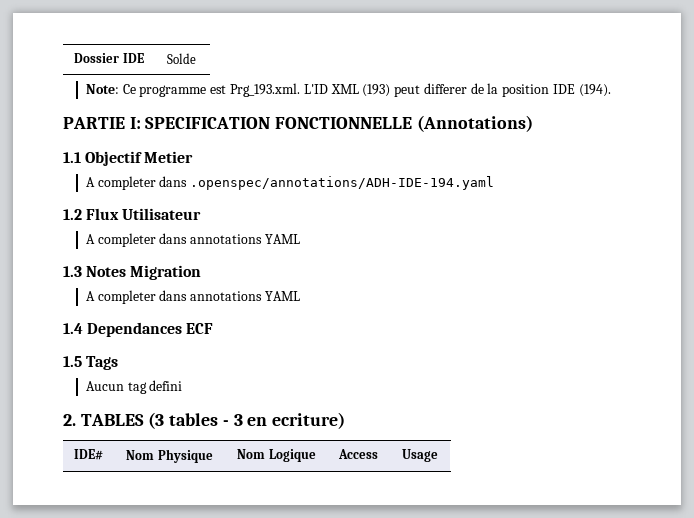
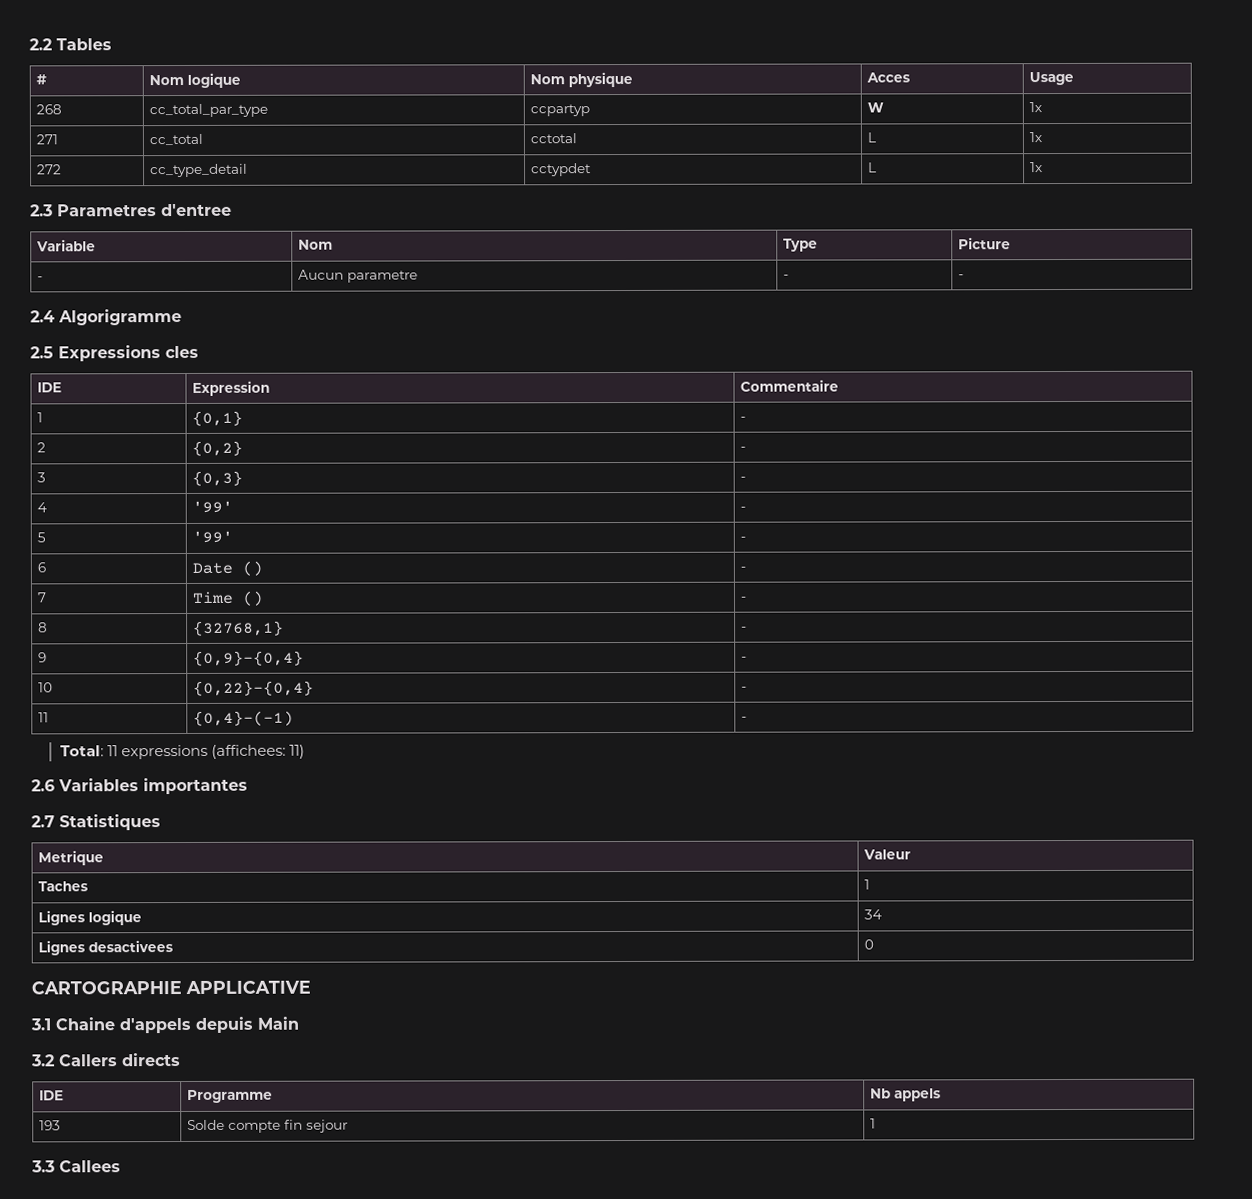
[74,53,144,63] [167,53,197,64] [85,83,611,97] [63,115,533,132] [63,151,194,166] [85,176,495,190] [63,208,202,220] [85,233,301,247] [63,265,202,280] [85,290,301,304] [63,322,214,337] [63,356,119,370] [85,380,183,394] [63,412,346,429] [74,449,104,460] [126,449,213,463] [237,449,316,462] [338,449,379,459] [402,449,439,462] Dossier IDE | Solde // Note: Ce programme est Prg_193.xml. L'ID XML (193) peut differer de la position IDE (194). // PARTIE I: SPECIFICATION FONCTIONNELLE (Annotations) // 1.1 Objectif Metier // A completer dans .openspec/annotations/ADH-IDE-194.yaml // 1.2 Flux Utilisateur // A completer dans annotations YAML // 1.3 Notes Migration // A completer dans annotations YAML // 1.4 Dependances ECF // 1.5 Tags // Aucun tag defini // 2. TABLES (3 tables - 3 en ecriture) // IDE# | Nom Physique | Nom Logique | Access | Usage -> [29,38,112,51] [35,74,47,85] [148,72,241,88] [529,71,633,88] [865,72,910,83] [1028,71,1074,86] [35,104,62,115] [148,103,268,118] [529,104,590,117] [866,102,884,113] [1028,102,1042,113] [35,134,58,145] [148,133,203,146] [529,133,577,144] [866,132,876,143] [1028,132,1042,143] [36,164,62,175] [149,163,248,178] [530,163,592,177] [867,162,877,173] [1029,162,1043,173] [30,203,232,217] [35,239,96,252] [297,239,333,250] [782,238,818,252] [957,237,1011,250] [36,276,43,281] [297,269,418,283] [782,274,789,279] [957,274,964,279] [30,309,182,326] [30,345,199,362] [36,382,62,393] [191,380,270,396] [739,379,839,392] [36,412,43,423] [191,410,243,426] [739,416,746,421] [36,442,46,453] [191,440,243,456] [739,446,746,451] [36,472,46,483] [191,470,243,486] [739,476,746,481] [36,502,47,513] [191,500,233,513] [739,506,746,511] [36,532,46,543] [191,530,233,543] [739,536,746,541] [36,562,46,573] [191,560,263,576] [739,566,746,571] [36,592,47,603] [191,590,264,606] [739,596,747,601] [37,622,48,633] [192,620,284,636] [740,626,747,631] [37,652,47,663] [192,650,304,666] [740,656,747,661] [37,682,53,693] [192,680,314,696] [740,686,747,691] [37,712,49,723] [192,710,294,726] [740,716,747,721] [59,744,305,760] [31,777,248,795] [31,814,161,831] [37,850,104,866] [862,849,911,860] [37,881,88,892] [863,879,870,890] [37,910,142,926] [863,909,882,920] [37,940,173,956] [863,939,874,950] [31,980,311,995] [30,1016,299,1034] [31,1053,181,1067] [38,1090,64,1101] [186,1089,273,1103] [869,1088,941,1102] [38,1120,61,1131] [186,1119,348,1133] [869,1118,876,1129] [31,1160,121,1173] 2.2 Tables // # | Nom logique | Nom physique | Acces | Usage // 268 | cc_total_par_type | ccpartyp | W | 1x // 271 | cc_total | cctotal | L | 1x // 272 | cc_type_detail | cctypdet | L | 1x // 2.3 Parametres d'entree // Variable | Nom | Type | Picture // - | Aucun parametre | - | - // 2.4 Algorigramme // 2.5 Expressions cles // IDE | Expression | Commentaire // 1 | {0,1} | - // 2 | {0,2} | - // 3 | {0,3} | - // 4 | '99' | - // 5 | '99' | - // 6 | Date () | - // 7 | Time () | - // 8 | {32768,1} | - // 9 | {0,9}-{0,4} | - // 10 | {0,22}-{0,4} | - // 11 | {0,4}-(-1) | - // Total: 11 expressions (affichees: 11) // 2.6 Variables importantes // 2.7 Statistiques // Metrique | Valeur // Taches | 1 // Lignes logique | 34 // Lignes desactivees | 0 // CARTOGRAPHIE APPLICATIVE // 3.1 Chaine d'appels depuis Main // 3.2 Callers directs // IDE | Programme | Nb appels // 193 | Solde compte fin sejour | 1 // 3.3 Callees

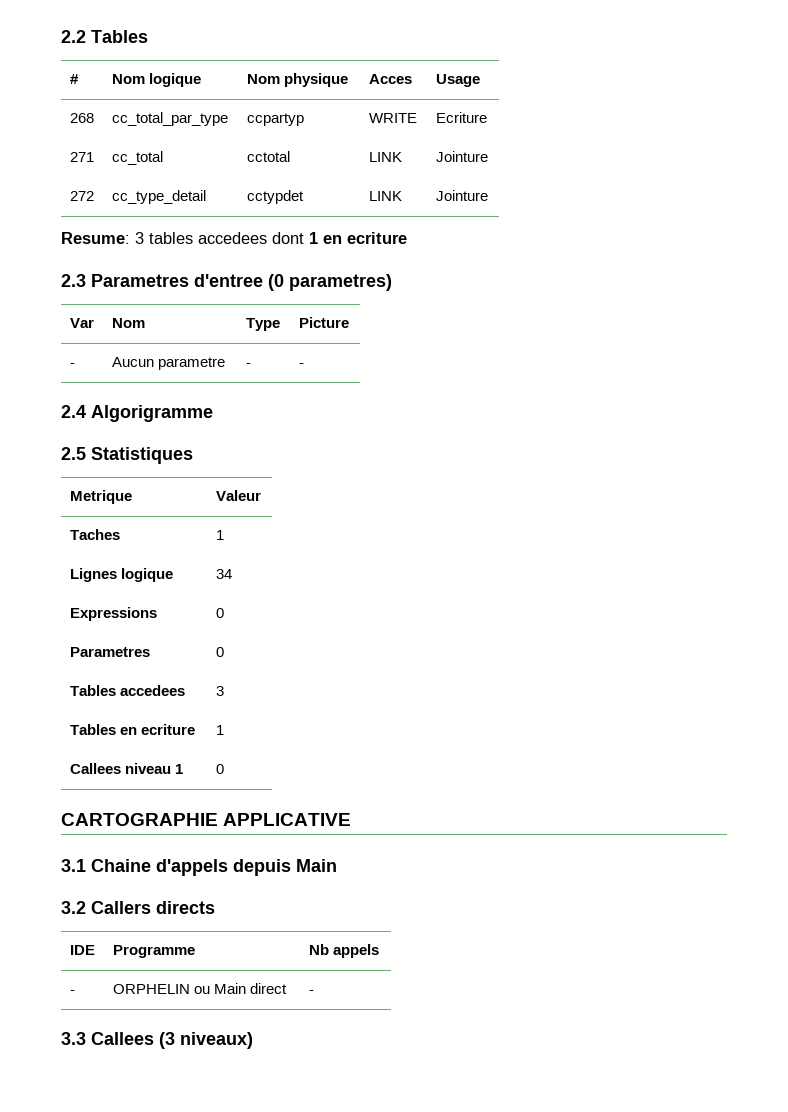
[866,102,884,113] [1028,102,1042,113] W | 1x -> [368,113,417,123] [435,112,487,123] WRITE | Ecriture
[866,132,876,143] [1028,132,1042,143] L | 1x -> [368,152,402,162] [435,151,488,162] LINK | Jointure
[867,162,877,173] [1029,162,1043,173] L | 1x -> [368,191,402,201] [435,190,488,201] [61,232,407,244] LINK | Jointure // Resume: 3 tables accedees dont 1 en ecriture
[35,239,96,252] // Variable -> [268,274,392,291] [69,318,94,328] (0 parametres) // Var
[58,345,199,362] [36,382,62,393] [191,380,270,396] [739,379,839,392] [36,412,43,423] [191,410,243,426] [739,416,746,421] [36,442,46,453] [191,440,243,456] [739,446,746,451] [36,472,46,483] [191,470,243,486] [739,476,746,481] [36,502,47,513] [191,500,233,513] [739,506,746,511] [36,532,46,543] [191,530,233,543] [739,536,746,541] [36,562,46,573] [191,560,263,576] [739,566,746,571] [36,592,47,603] [191,590,264,606] [739,596,747,601] [37,622,48,633] [192,620,284,636] [740,626,747,631] [37,652,47,663] [192,650,304,666] [740,656,747,661] [37,682,53,693] [192,680,314,696] [740,686,747,691] [37,712,49,723] [192,710,294,726] [740,716,747,721] [59,744,305,760] [31,777,248,795] [31,815,55,828] Expressions cles // IDE | Expression | Commentaire // 1 | {0,1} | - // 2 | {0,2} | - // 3 | {0,3} | - // 4 | '99' | - // 5 | '99' | - // 6 | Date () | - // 7 | Time () | - // 8 | {32768,1} | - // 9 | {0,9}-{0,4} | - // 10 | {0,22}-{0,4} | - // 11 | {0,4}-(-1) | - // Total: 11 expressions (affichees: 11) // 2.6 Variables importantes // 2.7 -> (86, 453) none
[37,940,173,956] Lignes desactivees -> [69,607,157,621] [215,608,224,618] [69,647,150,657] [215,647,224,657] [69,685,186,696] [215,686,224,696] [69,724,196,735] [215,725,224,735] [69,763,184,774] Expressions | 0 // Parametres | 0 // Tables accedees | 3 // Tables en ecriture | 1 // Callees niveau 1
[38,1120,61,1131] [186,1119,348,1133] [869,1118,876,1129] 193 | Solde compte fin sejour | 1 -> [69,990,75,994] [112,983,288,994] [308,990,314,994] - | ORPHELIN ou Main direct | -
(121, 1166) none -> [159,1032,253,1049] (3 niveaux)

